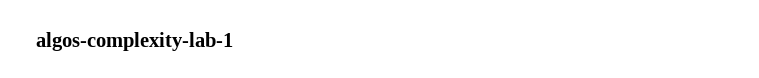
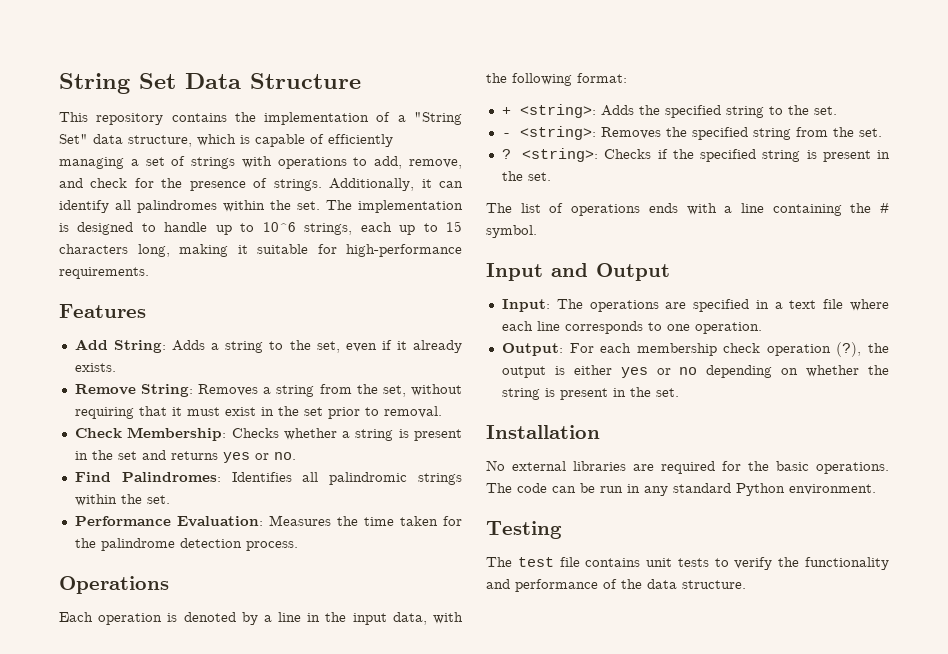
[36,32,233,51] algos-complexity-lab-1 -> [59,73,361,94] [59,112,462,125] [59,134,393,147] [59,156,462,169] [59,178,464,191] [59,200,463,213] [59,221,462,235] [59,244,462,257] [59,267,149,279] [59,304,146,318] [74,339,463,353] [74,363,116,372] [74,384,463,397] [74,406,442,419] [74,427,462,441] [74,450,296,463] [74,472,462,485] [74,494,170,506] [74,515,462,527] [74,538,298,551] [59,576,169,594] [59,612,464,625] [486,73,627,86] [501,104,837,118] [501,126,882,140] [501,148,890,162] [501,171,551,181] [486,203,889,216] [486,225,537,238] [486,263,670,281] [501,299,890,312] [501,321,762,334] [501,342,889,357] [501,365,889,378] [501,387,679,400] [486,425,600,439] [486,460,889,474] [486,483,876,496] [486,521,562,539] [486,557,889,570] [486,579,746,592] String Set Data Structure // This repository contains the implementation of a "String Set" data structure, which is capable of efficiently managing a set of strings with operations to add, remove, and check for the presence of strings. Additionally, it can identify all palindromes within the set. The implementation is designed to handle up to 10^6 strings, each up to 15 characters long, making it suitable for high-performance requirements. // Features // Add String: Adds a string to the set, even if it already exists. // Remove String: Removes a string from the set, without requiring that it must exist in the set prior to removal. // Check Membership: Checks whether a string is present in the set and returns yes or no. // Find Palindromes: Identifies all palindromic strings within the set. // Performance Evaluation: Measures the time taken for the palindrome detection process. // Operations // Each operation is denoted by a line in the input data, with the following format: // + <string>: Adds the specified string to the set. // - <string>: Removes the specified string from the set. // ? <string>: Checks if the specified string is present in the set. // The list of operations ends with a line containing the # symbol. // Input and Output // Input: The operations are specified in a text file where each line corresponds to one operation. // Output: For each membership check operation (?), the output is either yes or no depending on whether the string is present in the set. // Installation // No external libraries are required for the basic operations. The code can be run in any standard Python environment. // Testing // The test file contains unit tests to verify the functionality and performance of the data structure.

